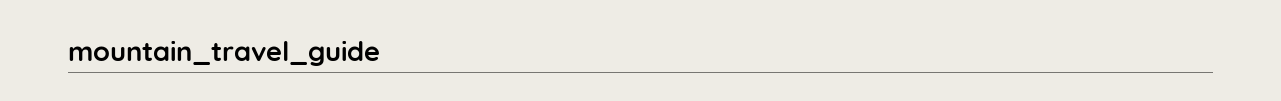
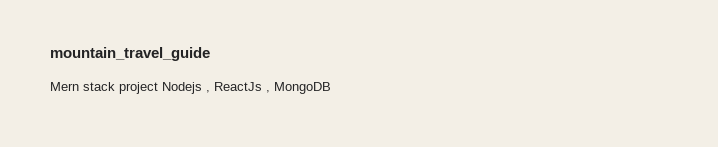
(380, 53) none -> [50,82,331,94] // Mern stack project Nodejs , ReactJs , MongoDB

